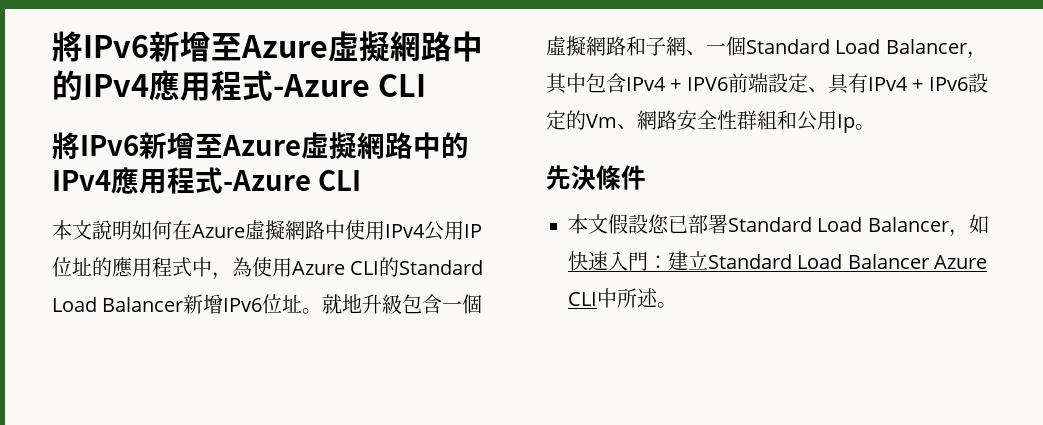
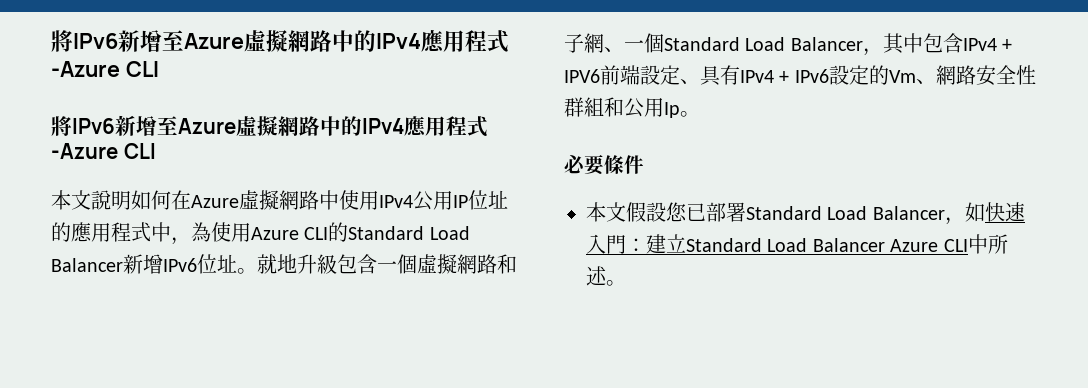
[546,165,596,190] 先決 -> [564,155,604,175] 必要

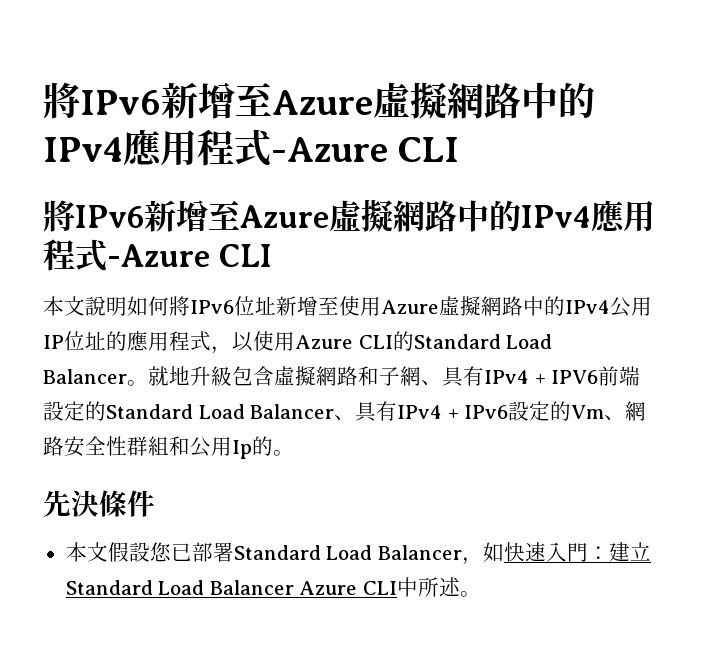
[171,190,379,210] 在Azure虛擬網路中使用 -> [169,296,565,316] 將IPv6位址新增至使用Azure虛擬網路中的
[151,222,211,245] 中，為 -> [211,332,253,354] ，以
[123,254,237,274] 新增IPv6位址 -> (127, 376) none
[377,254,417,274] 一個 -> (274, 376) none
[624,33,963,56] 一個Standard Load Balancer，其中包含 -> [442,366,484,387] 具有
(680, 75) none -> [85,401,335,421] 的Standard Load Balancer
(680, 110) none -> [252,436,273,456] 的
[564,155,604,175] 必要 -> [43,490,99,517] 先決

